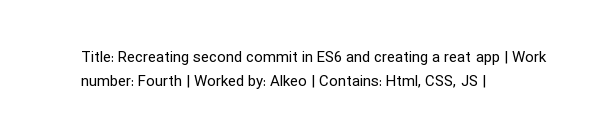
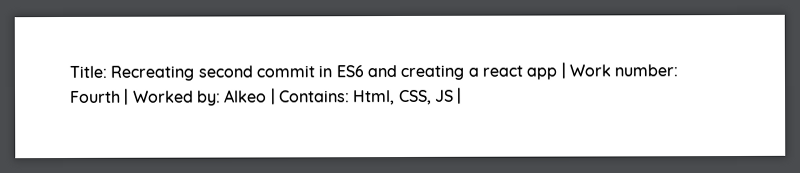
[444,52,472,62] reat -> [481,65,523,77] react

